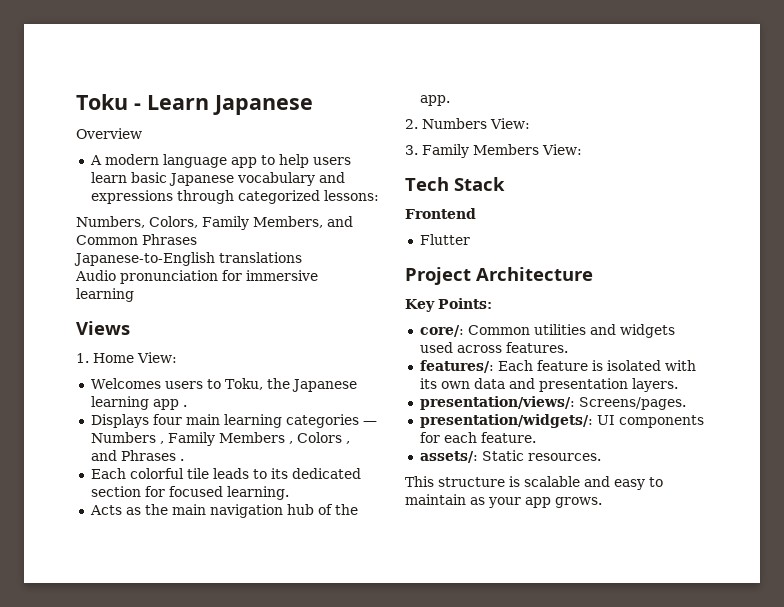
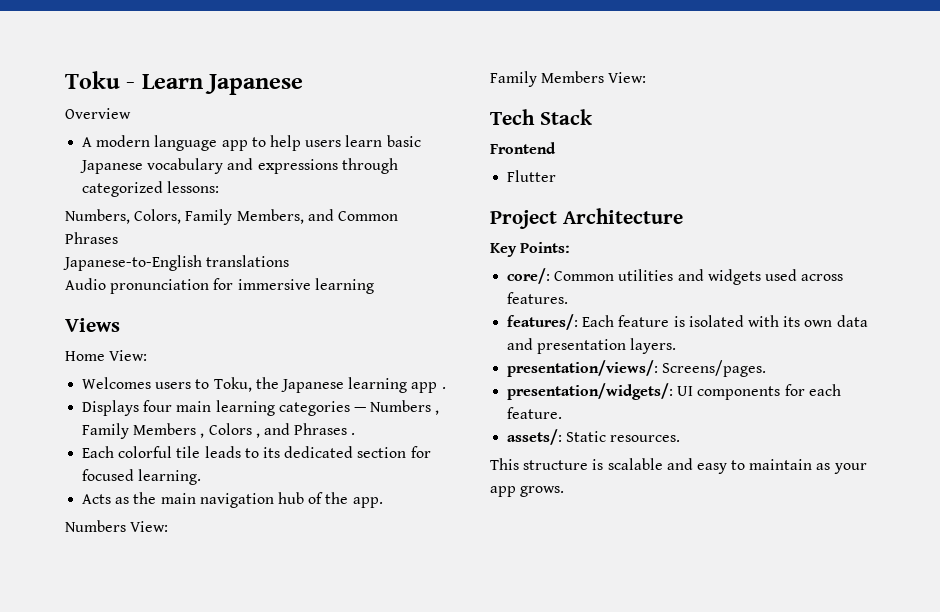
[76,353,89,363] 1. -> (120, 325) none
[405,119,418,129] 2. -> (383, 502) none
[405,145,418,155] 3. -> (169, 526) none

